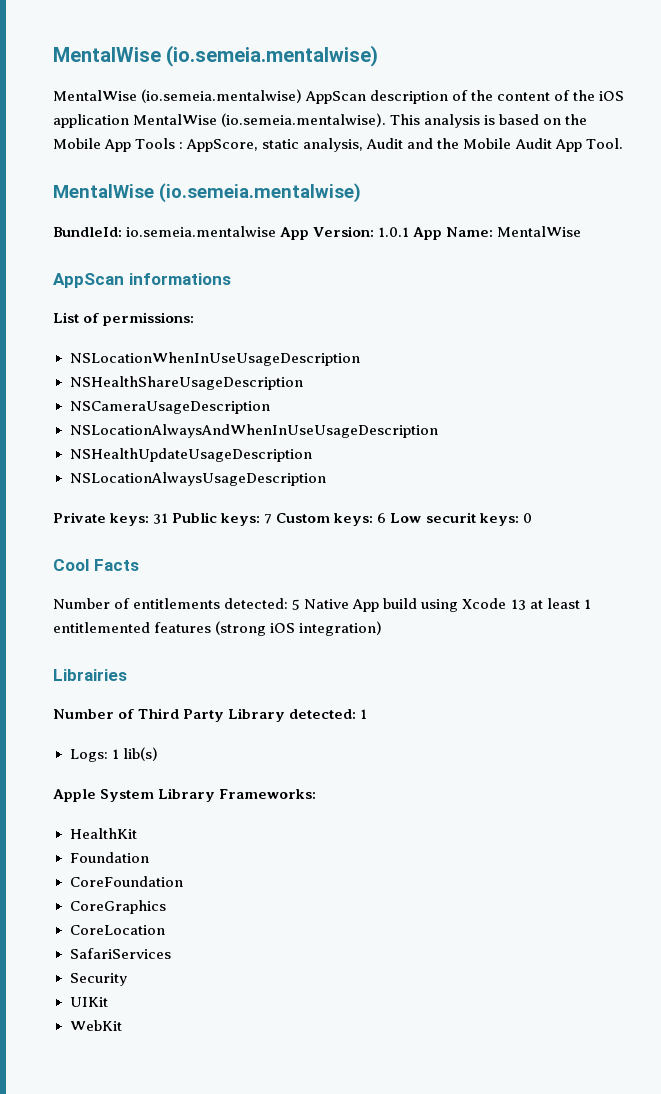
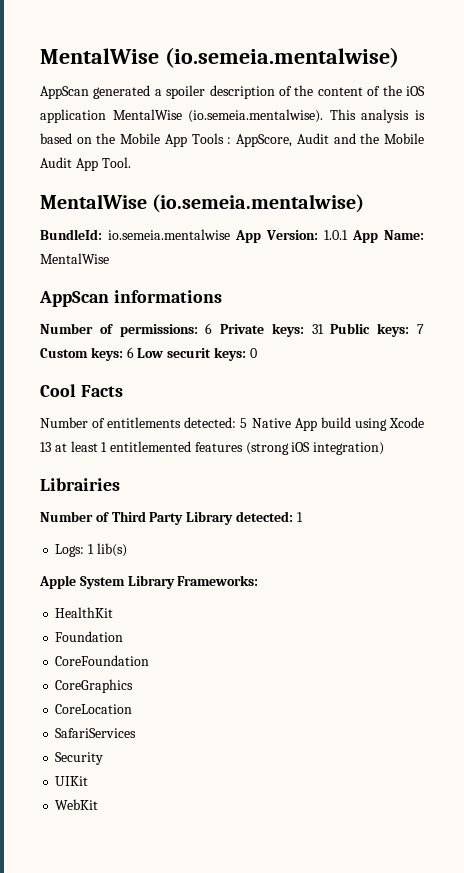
[53,45,379,67] [53,89,367,104] MentalWise (io.semeia.mentalwise) // MentalWise (io.semeia.mentalwise) AppScan -> [40,47,399,68] [40,85,206,99] MentalWise (io.semeia.mentalwise) // AppScan generated a spoiler
[262,138,364,152] static analysis, -> (293, 140) none
[53,312,79,323] List -> [40,323,93,334] Number
[69,352,360,366] [69,376,303,390] [69,401,270,414] [69,424,438,438] [69,448,312,462] [69,472,326,486] // NSLocationWhenInUseUsageDescription // NSHealthShareUsageDescription // NSCameraUsageDescription // NSLocationAlwaysAndWhenInUseUsageDescription // NSHealthUpdateUsageDescription // NSLocationAlwaysUsageDescription // -> [205,323,213,334] 6

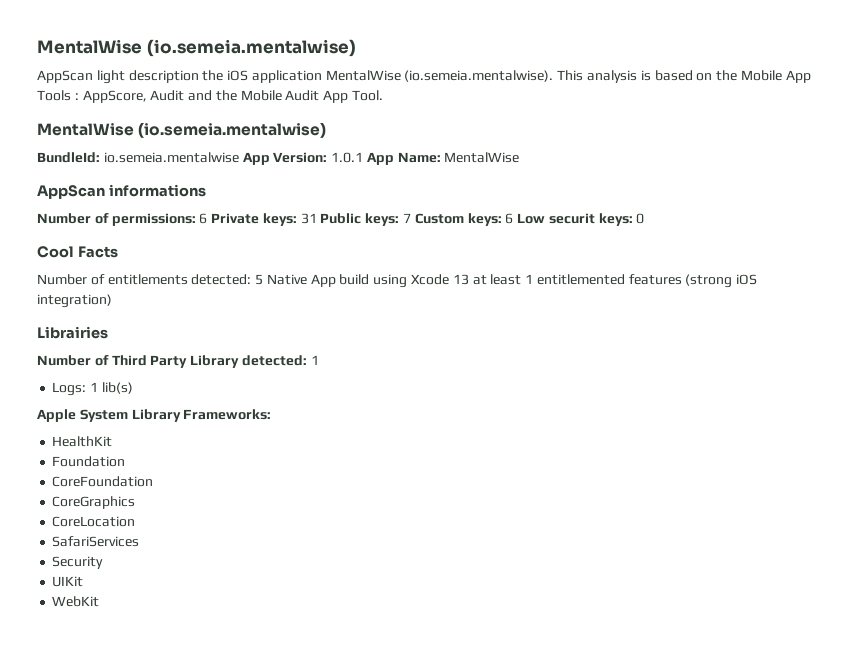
[93,85,381,99] generated a spoiler description of the content of -> [96,70,199,84] light description

